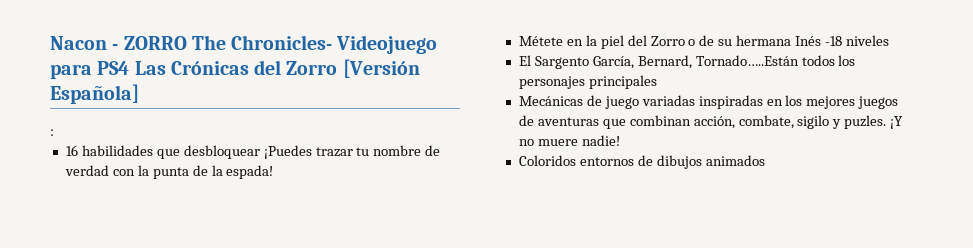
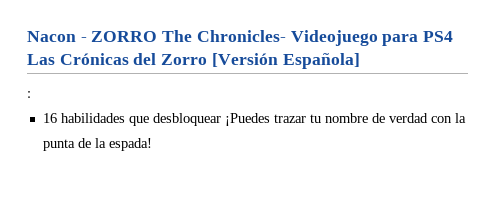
[518,35,889,49] [518,55,856,69] [518,75,657,89] [518,95,899,109] [518,115,904,129] [518,135,620,146] [518,155,765,169] // Métete en la piel del Zorro o de su hermana Inés -18 niveles // El Sargento García, Bernard, Tornado…..Están todos los personajes principales // Mecánicas de juego variadas inspiradas en los mejores juegos de aventuras que combinan acción, combate, sigilo y puzles. ¡Y no muere nadie! // Coloridos entornos de dibujos animados -> (152, 144) none

